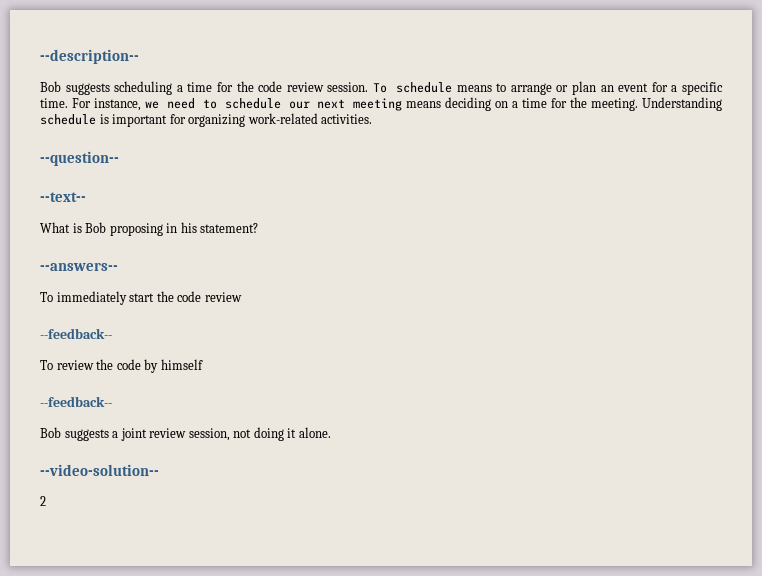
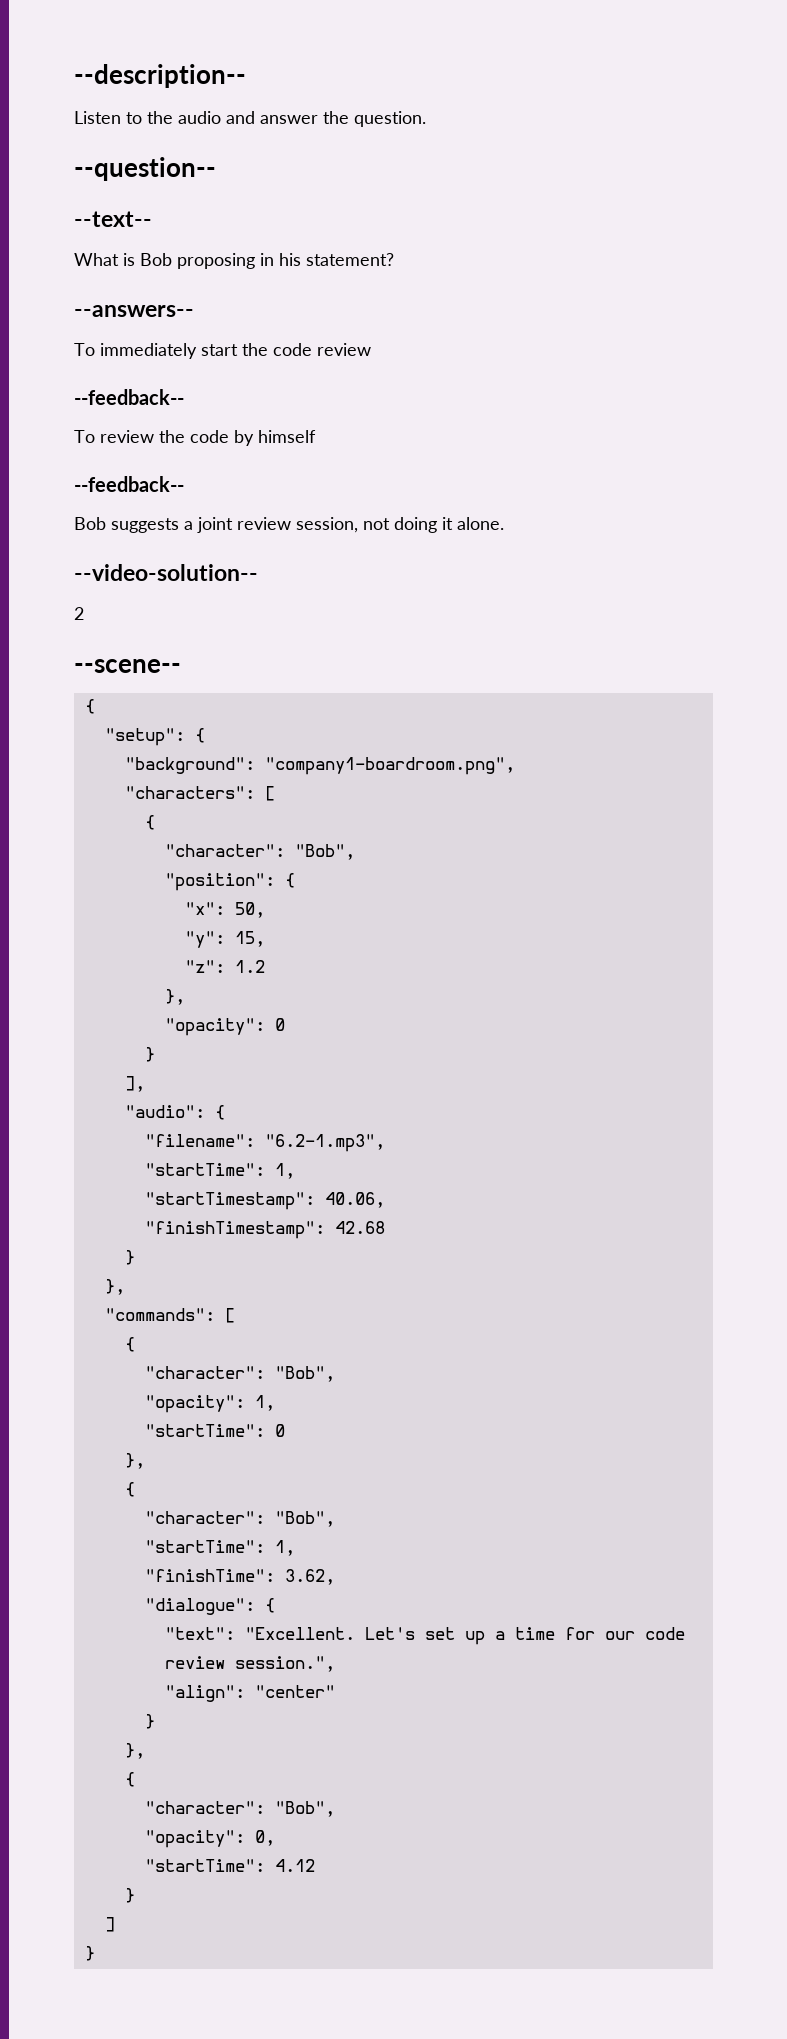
[40,81,724,95] [40,97,722,111] [40,113,373,127] Bob suggests scheduling a time for the code review session. To schedule means to arrange or plan an event for a specific time. For instance, we need to schedule our next meeting means deciding on a time for the meeting. Understanding schedule is important for organizing work-related activities. -> [74,111,426,127] Listen to the audio and answer the question.
(46, 501) none -> [74,659,181,673] [84,699,95,714] [104,728,205,746] [124,757,515,775] [124,786,275,801] [144,815,155,830] [164,844,355,860] [164,873,295,891] [184,902,265,918] [184,931,265,948] [184,960,265,973] [164,989,185,1005] [164,1018,285,1036] [144,1047,155,1062] [124,1076,145,1092] [124,1105,225,1120] [144,1134,385,1152] [144,1163,295,1179] [144,1192,385,1210] [144,1221,385,1239] [124,1250,135,1265] [104,1279,125,1295] [104,1308,235,1323] [124,1337,135,1352] [144,1366,335,1382] [144,1395,275,1413] [144,1424,285,1437] [124,1453,145,1469] [124,1482,135,1497] [144,1511,335,1527] [144,1540,295,1556] [144,1569,335,1585] [144,1598,275,1615] [164,1627,685,1645] [164,1656,335,1672] [164,1685,335,1702] [144,1714,155,1729] [124,1743,145,1759] [124,1772,135,1787] [144,1801,335,1817] [144,1830,275,1848] [144,1859,315,1872] [124,1888,135,1903] [104,1917,115,1932] [84,1946,95,1961] // --scene-- // { // "setup": { // "background": "company1-boardroom.png", // "characters": [ // { // "character": "Bob", // "position": { // "x": 50, // "y": 15, // "z": 1.2 // }, // "opacity": 0 // } // ], // "audio": { // "filename": "6.2-1.mp3", // "startTime": 1, // "startTimestamp": 40.06, // "finishTimestamp": 42.68 // } // }, // "commands": [ // { // "character": "Bob", // "opacity": 1, // "startTime": 0 // }, // { // "character": "Bob", // "startTime": 1, // "finishTime": 3.62, // "dialogue": { // "text": "Excellent. Let's set up a time for our code review session.", // "align": "center" // } // }, // { // "character": "Bob", // "opacity": 0, // "startTime": 4.12 // } // ] // }

